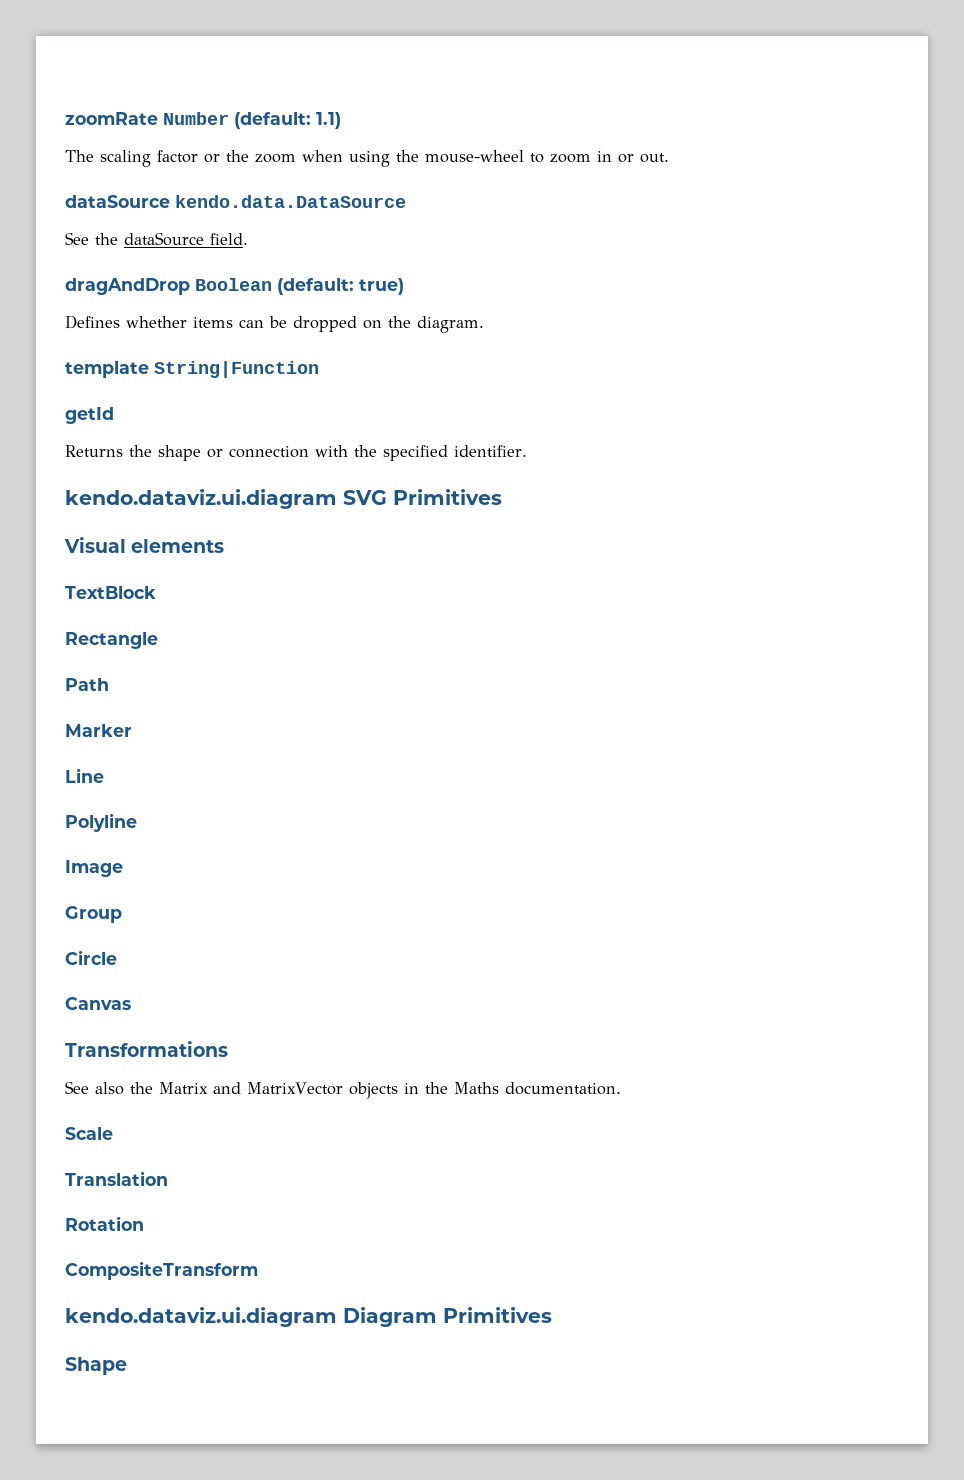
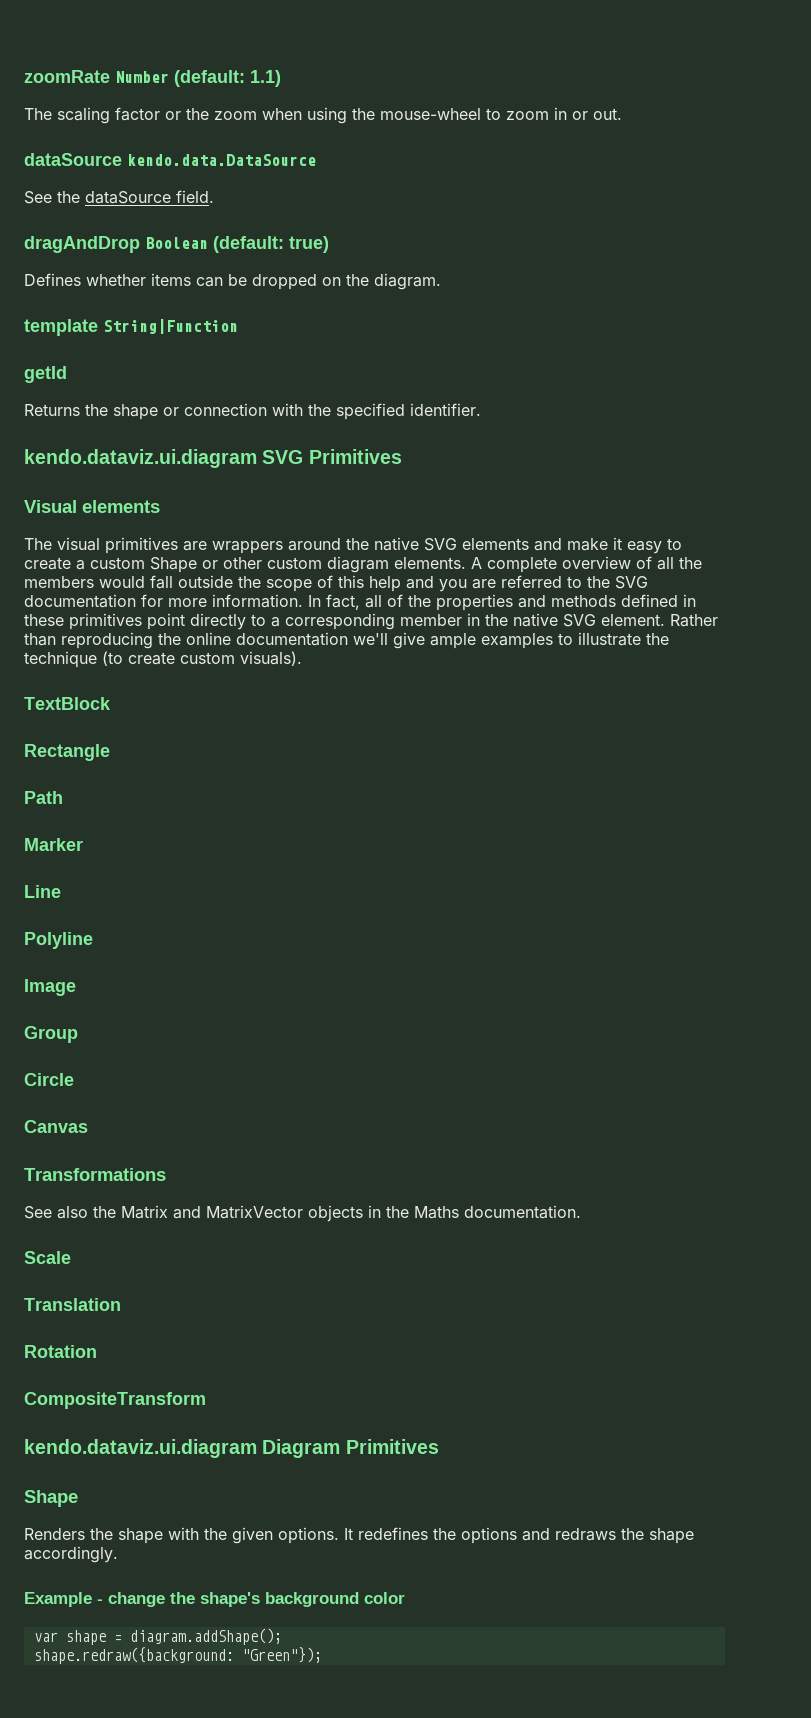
(225, 546) none -> [24,537,682,554] [24,556,702,573] [24,575,648,592] [24,594,696,611] [24,613,718,630] [24,632,669,649] [24,651,302,668] // The visual primitives are wrappers around the native SVG elements and make it easy to create a custom Shape or other custom diagram elements. A complete overview of all the members would fall outside the scope of this help and you are referred to the SVG documentation for more information. In fact, all of the properties and methods defined in these primitives point directly to a corresponding member in the native SVG element. Rather than reproducing the online documentation we'll give ample examples to illustrate the technique (to create custom visuals).
(127, 1366) none -> [24,1527,694,1544] [24,1546,118,1563] [24,1592,405,1607] [33,1628,282,1645] [33,1647,322,1664] // Renders the shape with the given options. It redefines the options and redraws the shape accordingly. // Example - change the shape's background color // var shape = diagram.addShape(); // shape.redraw({background: "Green"});

